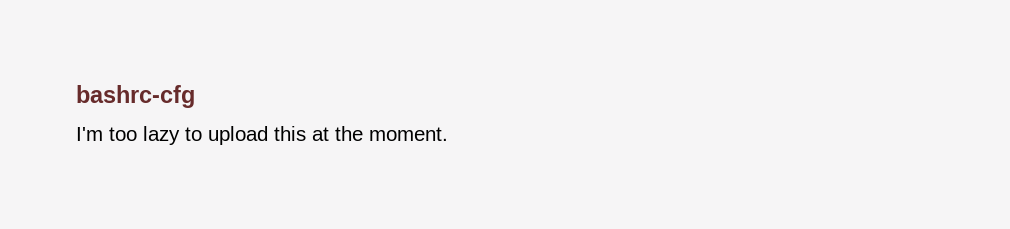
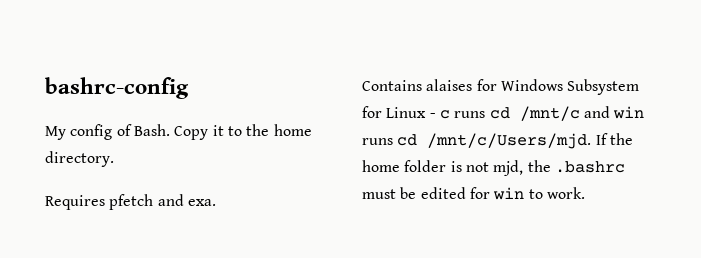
[76,85,195,108] [76,126,448,145] bashrc-cfg // I'm too lazy to upload this at the moment. -> [45,77,189,99] [45,124,312,140] [45,151,114,167] [45,194,216,210] [362,79,640,95] [362,106,645,121] [362,133,633,149] [362,160,625,176] [362,187,585,200] bashrc-config // My config of Bash. Copy it to the home directory. // Requires pfetch and exa. // Contains alaises for Windows Subsystem for Linux - c runs cd /mnt/c and win runs cd /mnt/c/Users/mjd. If the home folder is not mjd, the .bashrc must be edited for win to work.

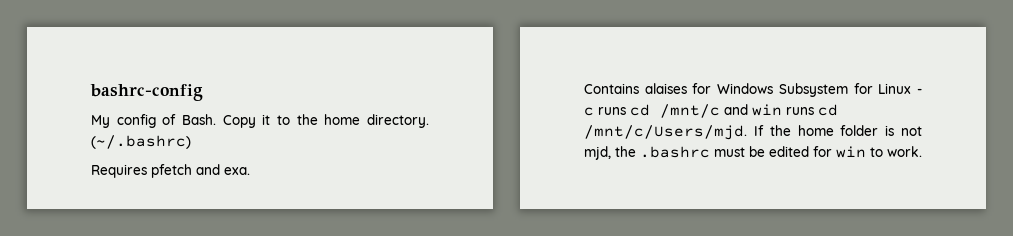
(114, 159) none -> [91,135,191,149] (~/.bashrc)

